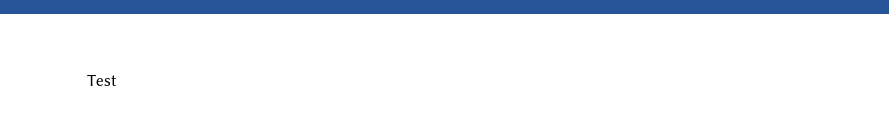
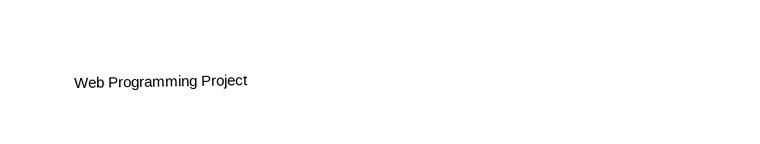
[87,74,117,86] Test -> [74,74,250,91] Web Programming Project

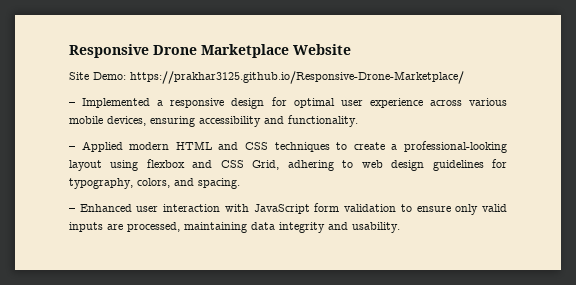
[74,74,250,91] Web Programming Project -> [69,44,351,58] [69,71,464,84] [69,97,508,109] [69,115,358,127] [69,141,508,153] [69,159,507,171] [69,178,240,189] [69,203,508,215] [69,222,400,233] Responsive Drone Marketplace Website // Site Demo: https://prakhar3125.github.io/Responsive-Drone-Marketplace/ // – Implemented a responsive design for optimal user experience across various mobile devices, ensuring accessibility and functionality. // – Applied modern HTML and CSS techniques to create a professional-looking layout using flexbox and CSS Grid, adhering to web design guidelines for typography, colors, and spacing. // – Enhanced user interaction with JavaScript form validation to ensure only valid inputs are processed, maintaining data integrity and usability.

